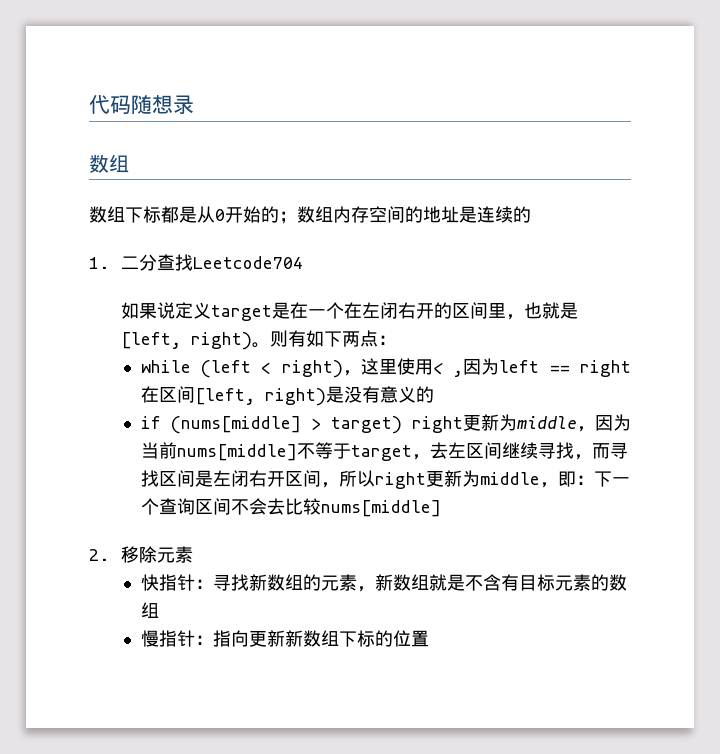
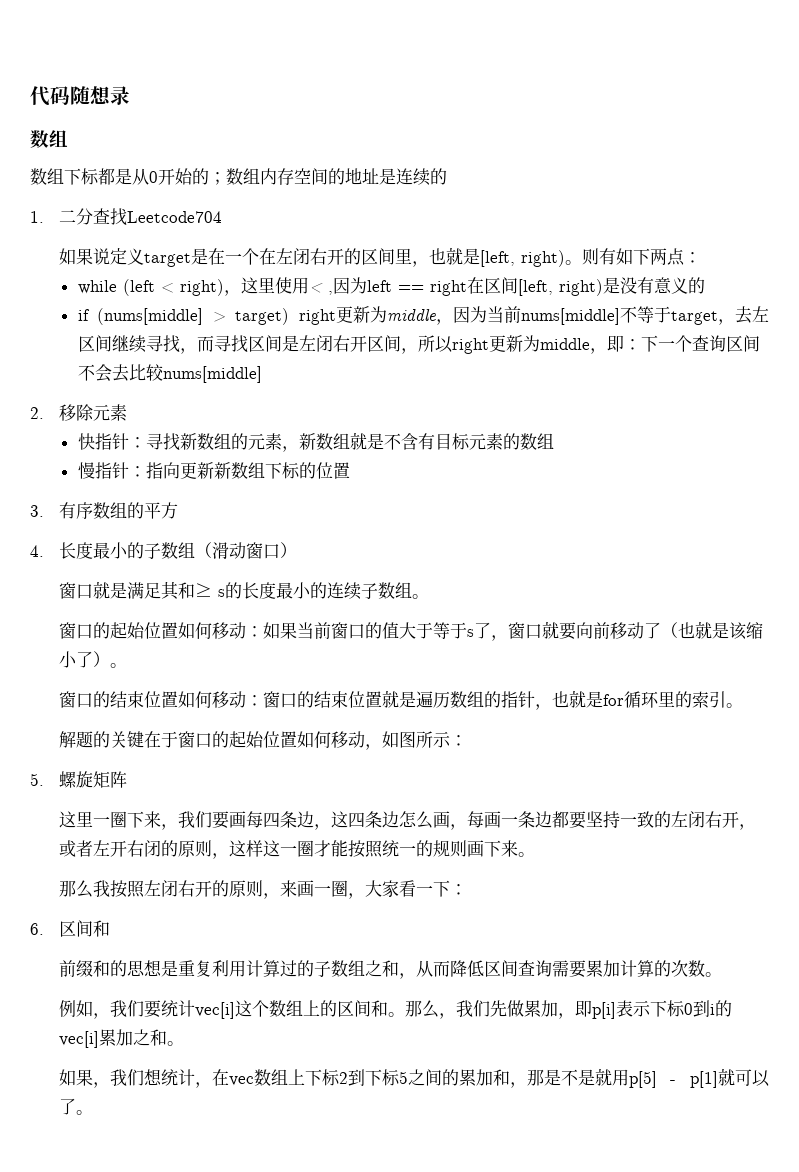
(429, 638) none -> [30,502,178,519] [30,542,297,559] [58,581,429,600] [58,621,763,641] [58,651,127,668] [58,690,743,710] [58,731,467,750] [30,771,127,788] [58,811,756,830] [58,840,535,859] [58,880,467,899] [30,920,110,937] [58,960,722,979] [58,1000,732,1019] [58,1029,184,1048] [58,1068,770,1088] [58,1098,93,1115] // 3.有序数组的平方 // 4.长度最小的子数组（滑动窗口） // 窗口就是满足其和≥ s的长度最小的连续子数组。 // 窗口的起始位置如何移动：如果当前窗口的值大于等于s了，窗口就要向前移动了（也就是该缩小了）。 // 窗口的结束位置如何移动：窗口的结束位置就是遍历数组的指针，也就是for循环里的索引。 // 解题的关键在于窗口的起始位置如何移动，如图所示： // 5.螺旋矩阵 // 这里一圈下来，我们要画每四条边，这四条边怎么画，每画一条边都要坚持一致的左闭右开，或者左开右闭的原则，这样这一圈才能按照统一的规则画下来。 // 那么我按照左闭右开的原则，来画一圈，大家看一下： // 6.区间和 // 前缀和的思想是重复利用计算过的子数组之和，从而降低区间查询需要累加计算的次数。 // 例如，我们要统计vec[i]这个数组上的区间和。那么，我们先做累加，即p[i]表示下标0到i的vec[i]累加之和。 // 如果，我们想统计，在vec数组上下标2到下标5之间的累加和，那是不是就用p[5] - p[1]就可以了。

